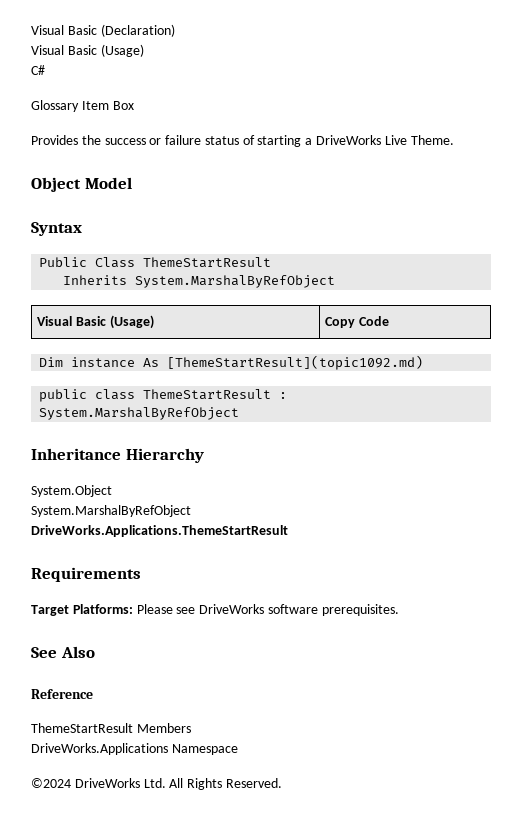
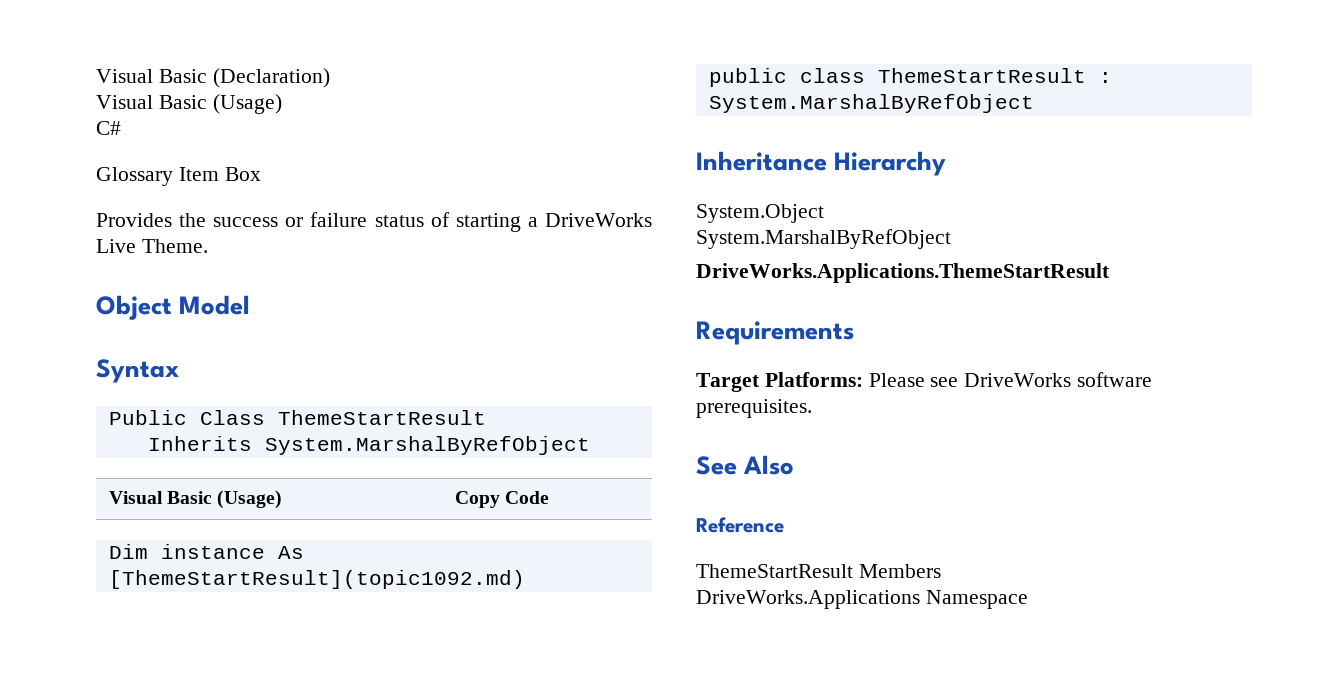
[31,778,282,790] // ©2024 DriveWorks Ltd. All Rights Reserved. -> (1028, 599) none

